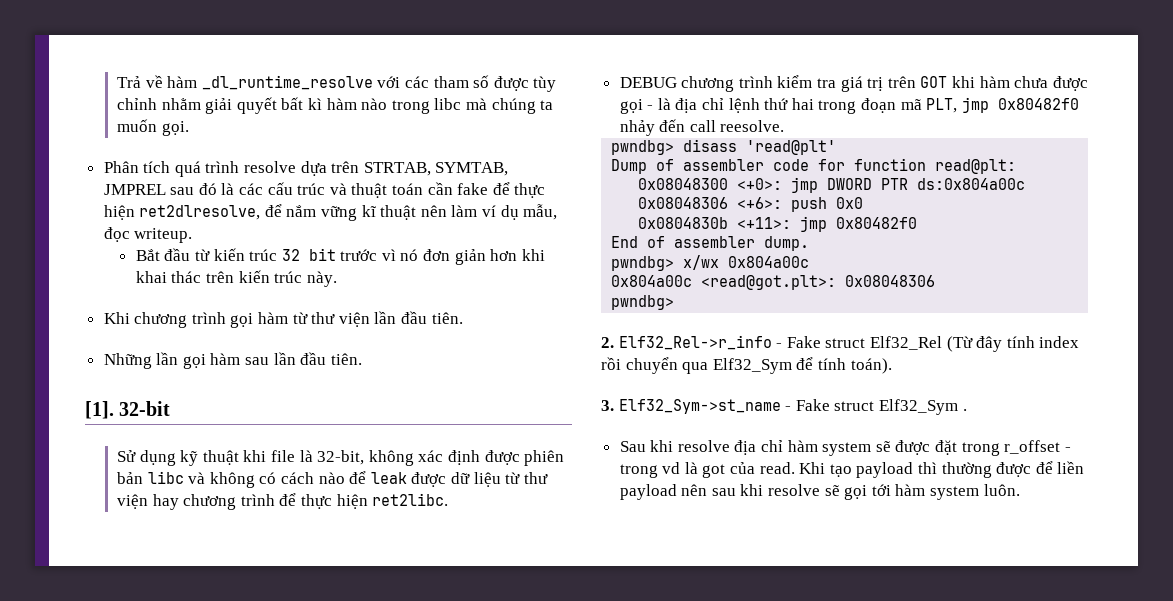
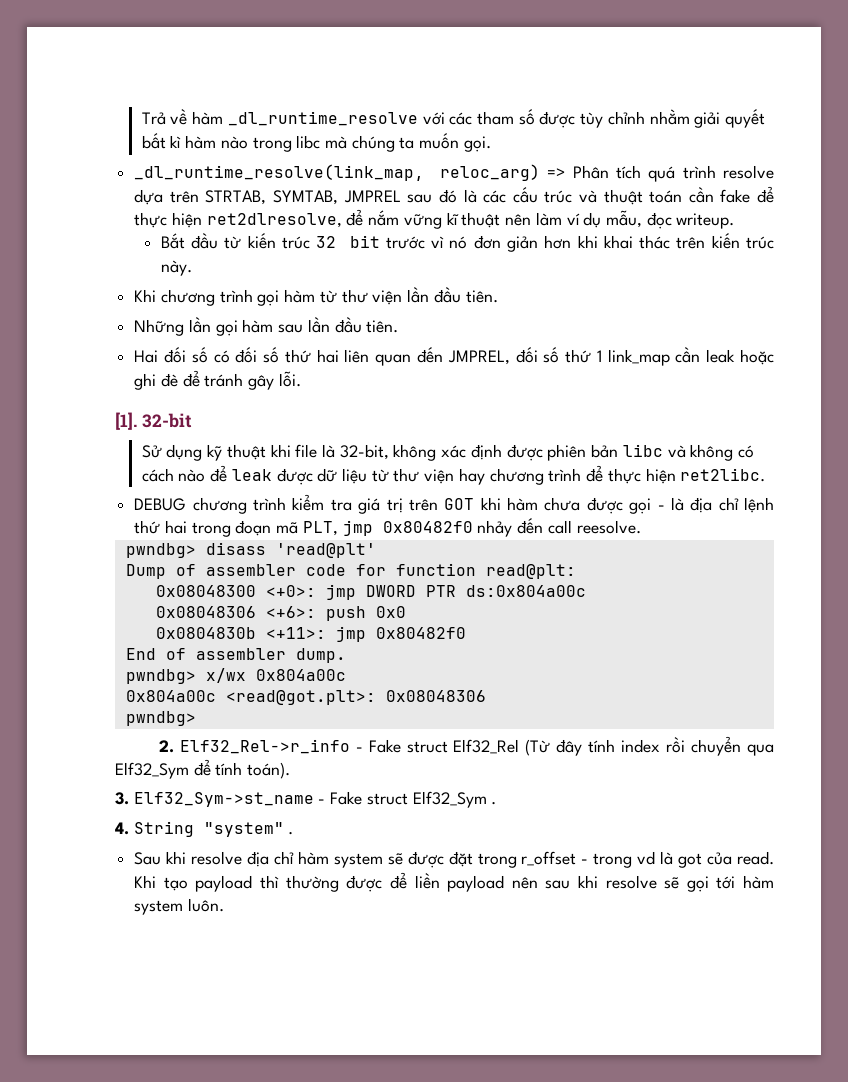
(189, 128) none -> [134,164,566,181] _dl_runtime_resolve(link_map, reloc_arg) =>
(362, 359) none -> [134,347,775,366] [134,370,301,390] // Hai đối số có đối số thứ hai liên quan đến JMPREL, đối số thứ 1 link_map cần leak hoặc ghi đè để tránh gây lỗi.
(967, 410) none -> [115,821,294,837] // 4. String "system" .

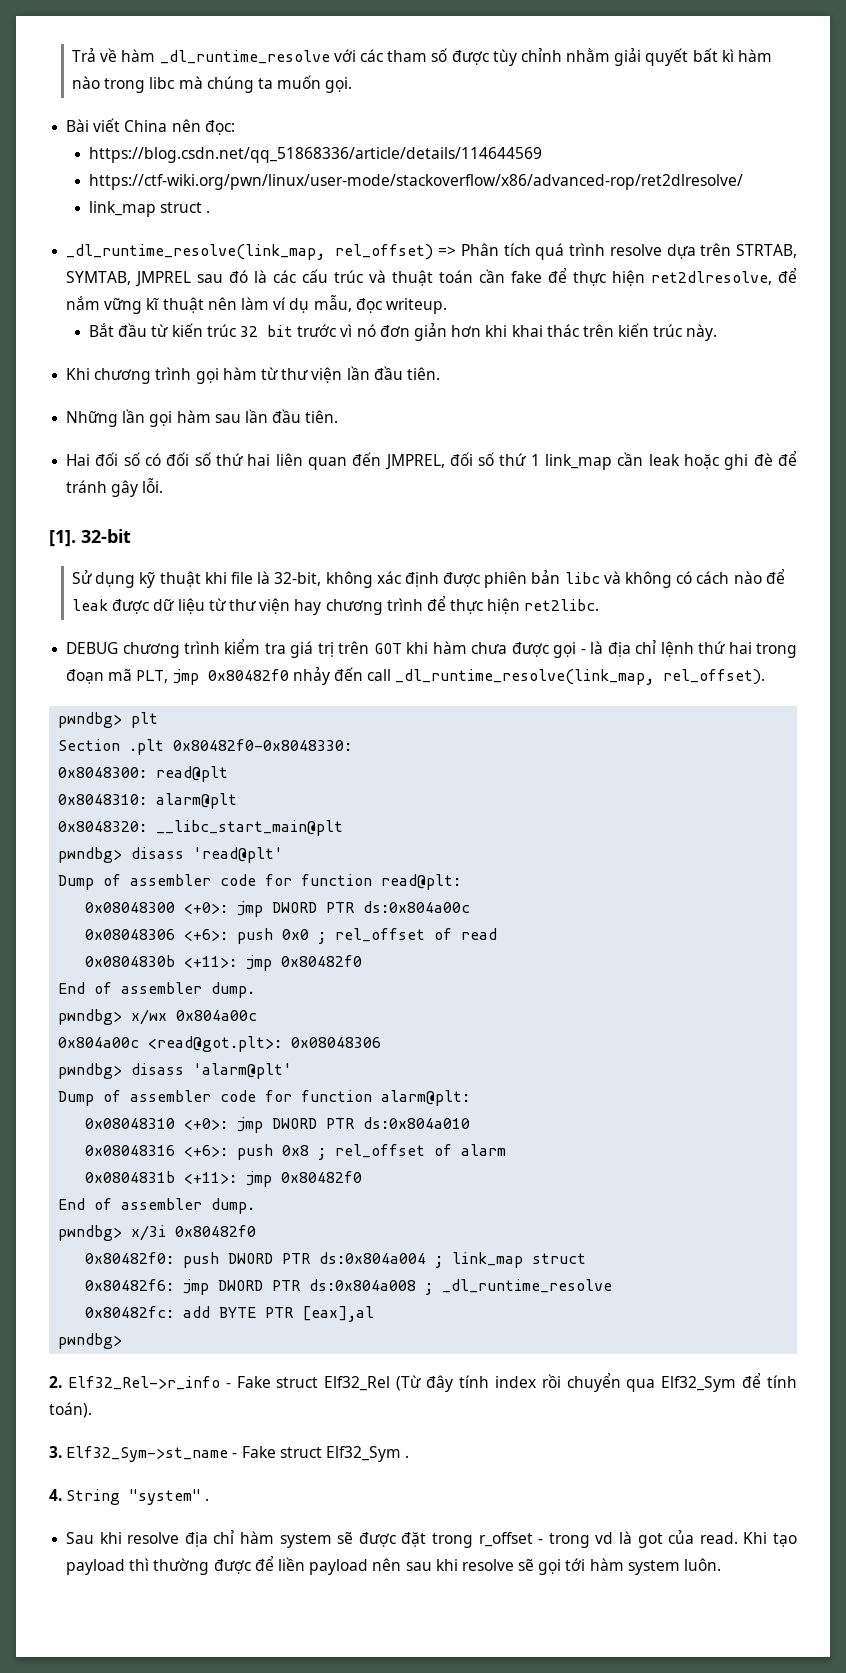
[134,164,540,181] // _dl_runtime_resolve(link_map, reloc_arg) -> [66,118,235,135] [89,147,543,163] [89,174,744,190] [89,201,211,217] [66,244,434,260] // Bài viết China nên đọc: // https://blog.csdn.net/qq_51868336/article/details/114644569 // https://ctf-wiki.org/pwn/linux/user-mode/stackoverflow/x86/advanced-rop/ret2dlresolve/ // link_map struct . // _dl_runtime_resolve(link_map, rel_offset)
[576,520,641,534] reesolve. -> [395,669,766,685] [58,712,159,728] [58,739,353,755] [58,766,229,782] [58,793,238,809] [58,820,344,836] _dl_runtime_resolve(link_map, rel_offset). // pwndbg> plt // Section .plt 0x80482f0-0x8048330: // 0x8048300: read@plt // 0x8048310: alarm@plt // 0x8048320: __libc_start_main@plt
(406, 612) none -> [318,928,498,944] ; rel_offset of read
(486, 696) none -> [58,1063,293,1079] [58,1090,471,1106] [85,1117,471,1133] [85,1144,507,1160] [85,1171,363,1187] [58,1198,256,1214] [58,1225,257,1241] [85,1252,587,1268] [85,1279,613,1295] [85,1306,375,1322] // pwndbg> disass 'alarm@plt' // Dump of assembler code for function alarm@plt: // 0x08048310 <+0>: jmp DWORD PTR ds:0x804a010 // 0x08048316 <+6>: push 0x8 ; rel_offset of alarm // 0x0804831b <+11>: jmp 0x80482f0 // End of assembler dump. // pwndbg> x/3i 0x80482f0 // 0x80482f0: push DWORD PTR ds:0x804a004 ; link_map struct // 0x80482f6: jmp DWORD PTR ds:0x804a008 ; _dl_runtime_resolve // 0x80482fc: add BYTE PTR [eax],al

